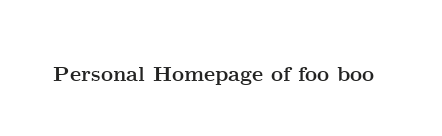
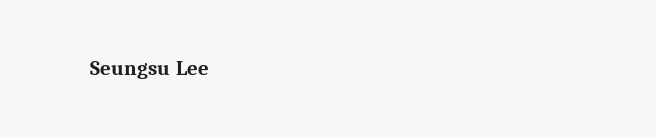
[53,67,374,85] Personal Homepage of foo boo -> [90,61,209,79] Seungsu Lee

